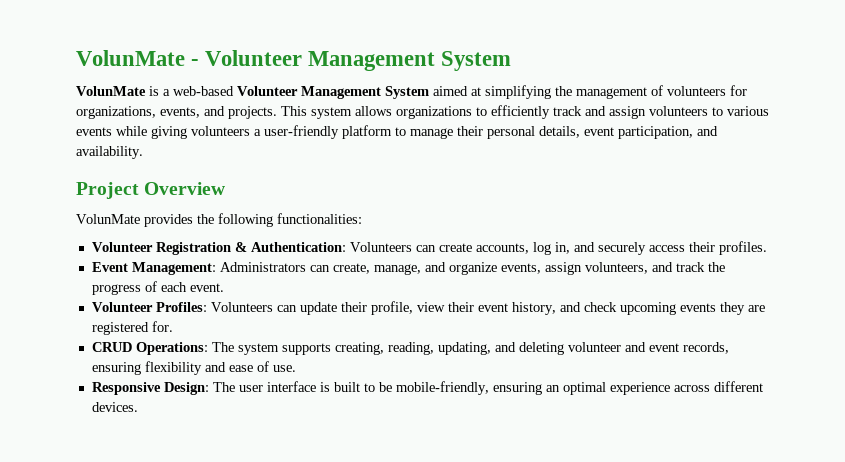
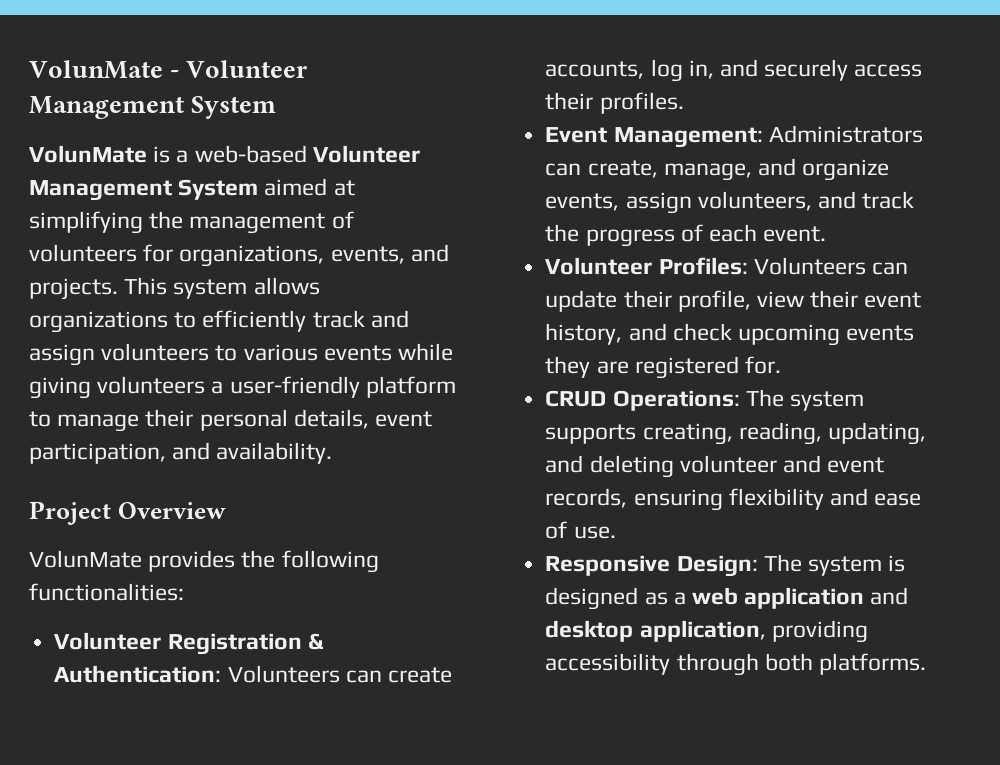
[238,381,763,395] [91,402,138,412] user interface is built to be mobile-friendly, ensuring an optimal experience across different devices. -> [807,555,906,576] [545,587,909,610] [545,620,868,643] [545,653,926,676] system is designed as a web application and desktop application, providing accessibility through both platforms.

